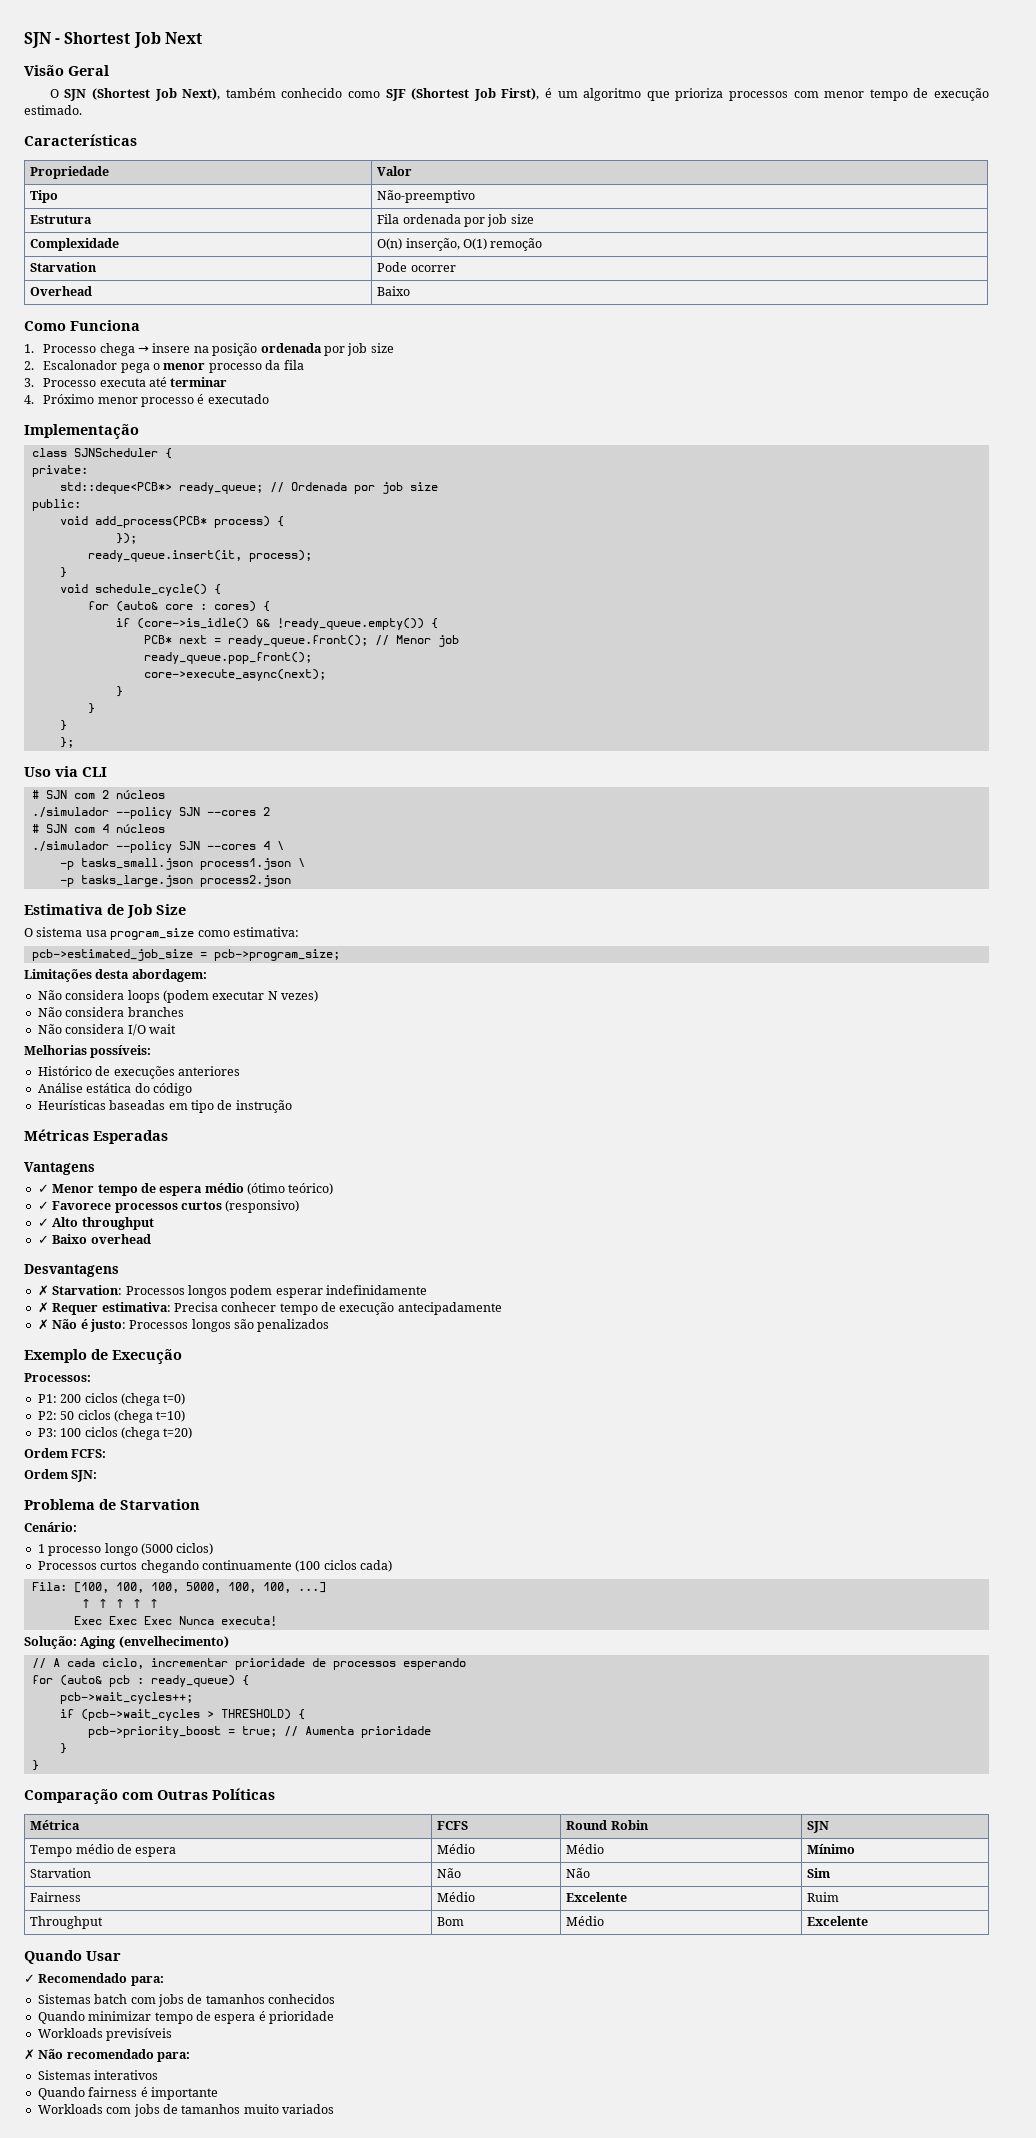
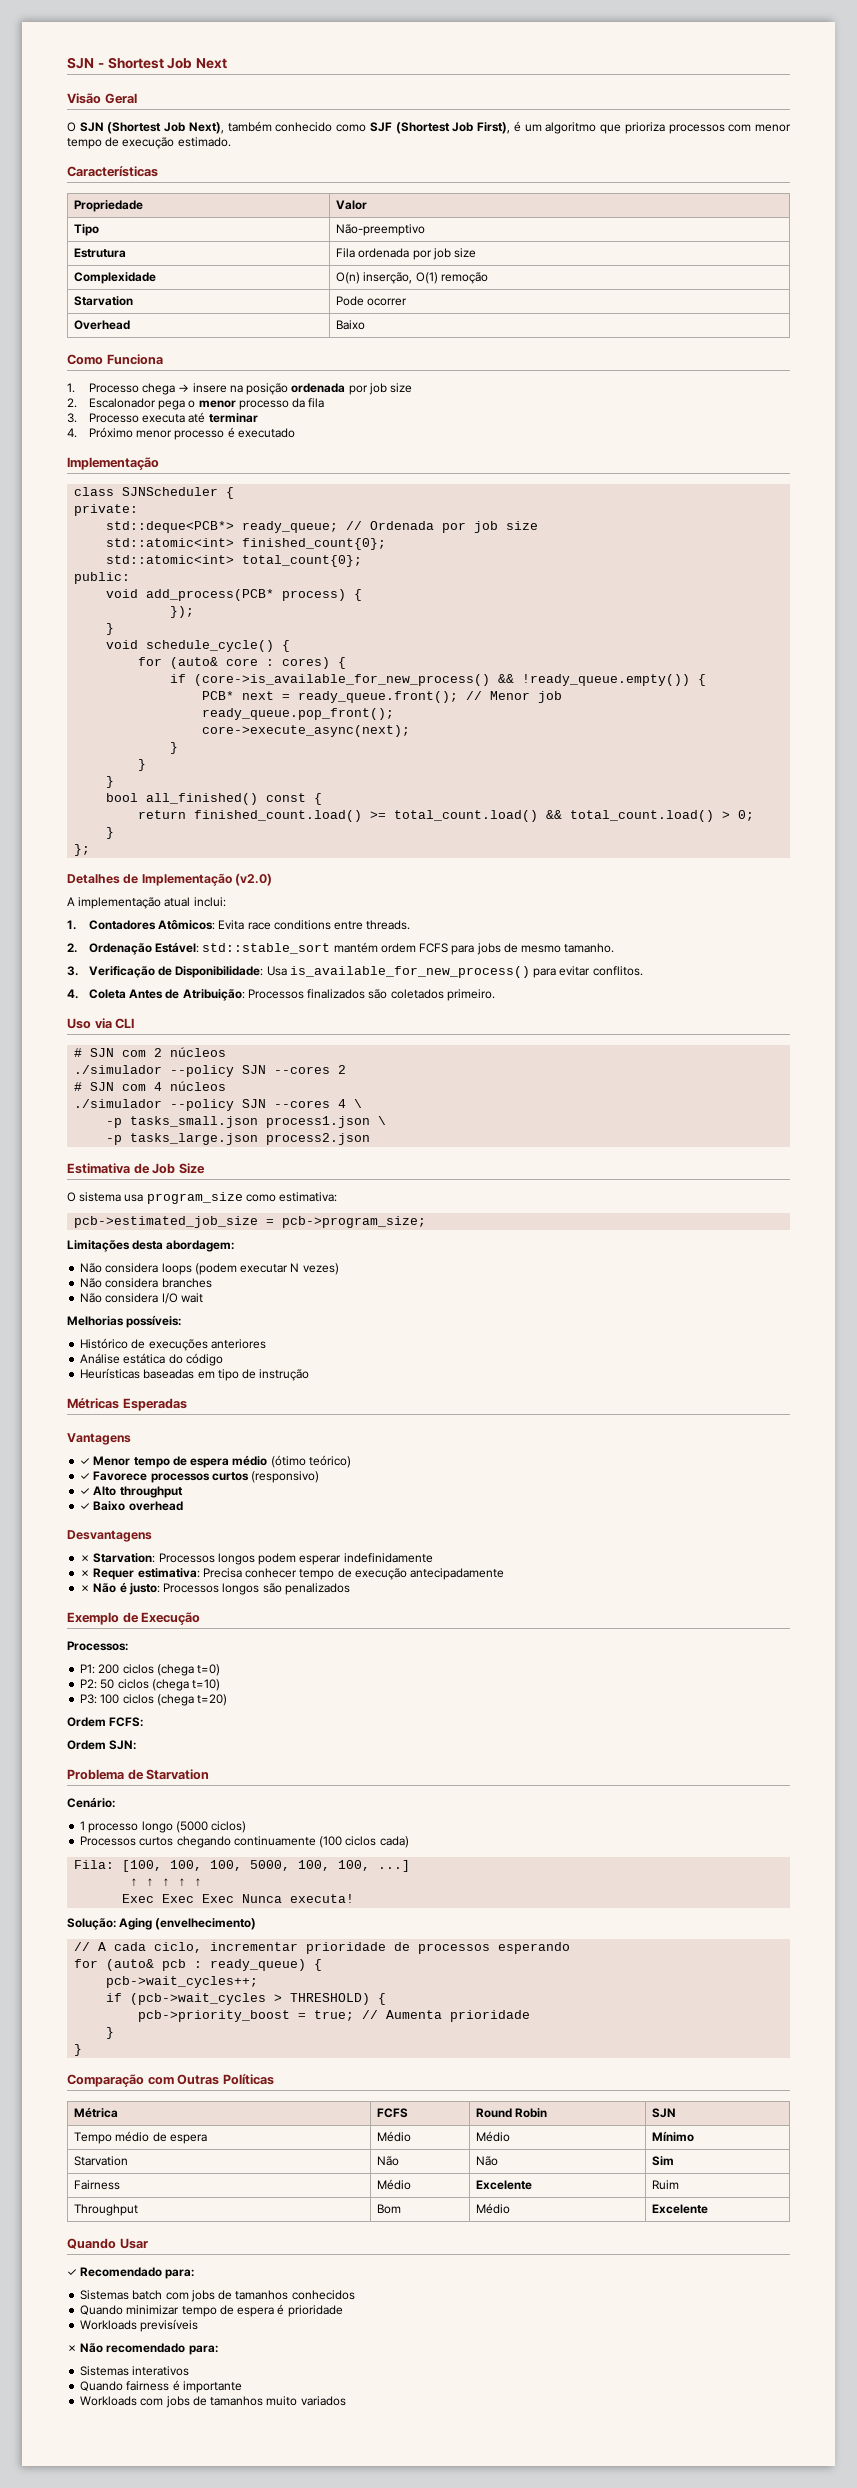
(438, 486) none -> [106,538,387,550] [106,555,363,567] // std::atomic<int> finished_count{0}; // std::atomic<int> total_count{0};
[87,550,312,562] // ready_queue.insert(it, process); -> (195, 612) none
[136,618,249,629] (core->is_idle() -> [194,674,491,686] (core->is_available_for_new_process()
[59,737,74,748] }; -> [106,793,323,805] [138,810,755,822] [106,827,115,839] [74,844,91,856] [67,873,273,886] [67,897,226,909] [67,920,411,930] [67,942,615,955] [67,966,643,978] [67,989,495,1001] bool all_finished() const { // return finished_count.load() >= total_count.load() && total_count.load() > 0; // } // }; // Detalhes de Implementação (v2.0) // A implementação atual inclui: // 1. Contadores Atômicos: Evita race conditions entre threads. // 2. Ordenação Estável: std::stable_sort mantém ordem FCFS para jobs de mesmo tamanho. // 3. Verificação de Disponibilidade: Usa is_available_for_new_process() para evitar conflitos. // 4. Coleta Antes de Atribuição: Processos finalizados são coletados primeiro.

